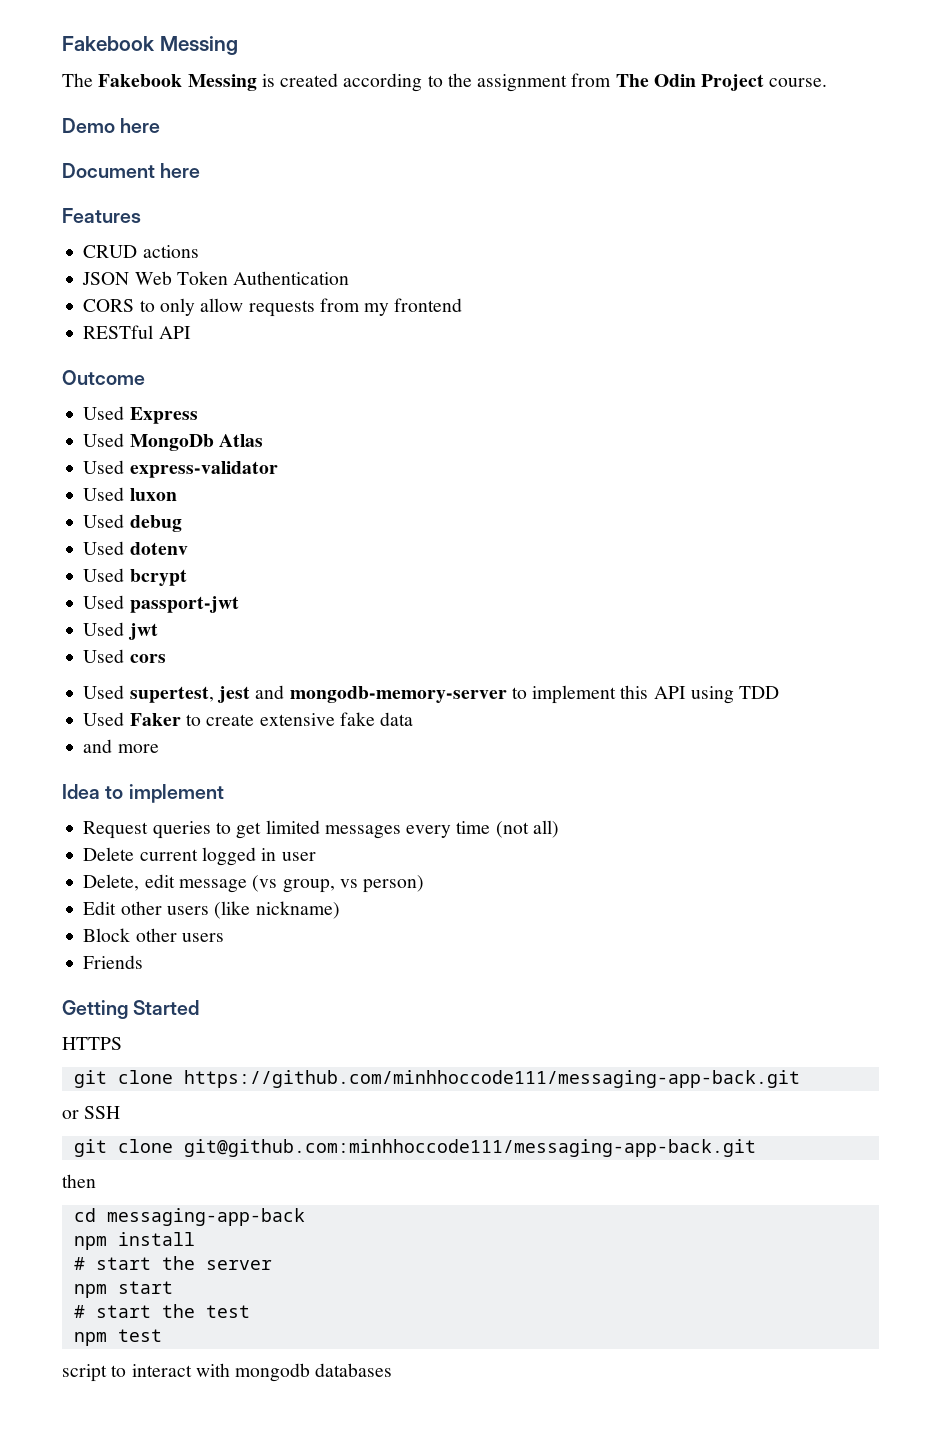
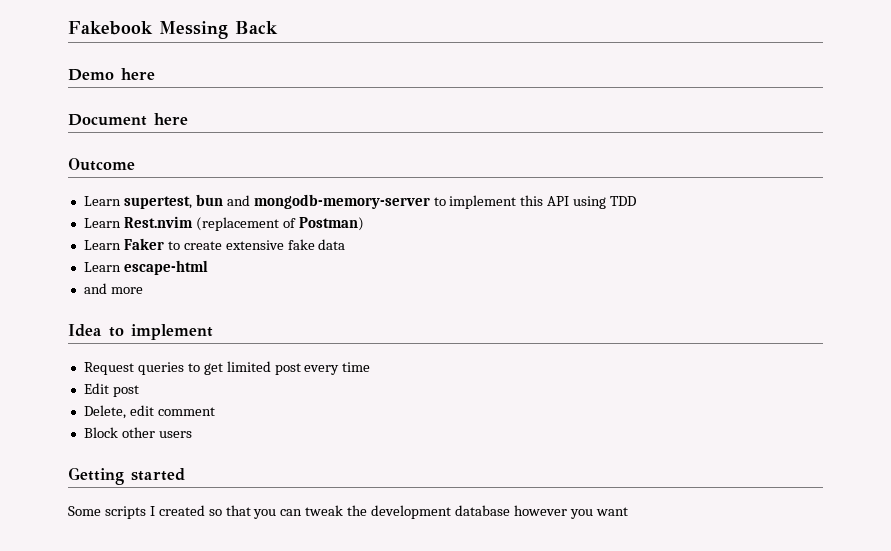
[62,36,238,55] [62,73,828,92] [62,118,161,133] [62,163,201,178] [62,208,141,223] [83,245,199,258] [82,271,350,285] [83,298,463,317] [83,325,191,339] [62,370,145,385] [83,406,198,424] [83,433,263,451] [83,460,278,478] [83,487,177,501] [83,514,182,532] [83,541,188,555] [83,568,187,586] [83,595,239,613] [83,622,158,640] [83,649,166,663] [83,685,250,703] Fakebook Messing // The Fakebook Messing is created according to the assignment from The Odin Project course. // Demo here // Document here // Features // CRUD actions // JSON Web Token Authentication // CORS to only allow requests from my frontend // RESTful API // Outcome // Used Express // Used MongoDb Atlas // Used express-validator // Used luxon // Used debug // Used dotenv // Used bcrypt // Used passport-jwt // Used jwt // Used cors // Used supertest, jest -> [68,21,278,39] [68,68,155,81] [68,113,188,126] [68,158,135,171] [83,194,223,209] Fakebook Messing Back // Demo here // Document here // Outcome // Learn supertest, bun
[83,712,125,726] Used -> [83,216,364,231] [83,240,121,250] Learn Rest.nvim (replacement of Postman) // Learn
(414, 719) none -> [83,260,208,275] // Learn escape-html
[324,825,401,839] messages -> [274,363,301,375] post
[495,820,559,838] [83,847,316,866] [83,874,425,893] [83,901,340,919] [83,928,224,942] [83,955,144,969] [62,1000,200,1019] [62,1037,122,1050] [73,1070,800,1088] [62,1106,121,1119] [73,1139,756,1157] [62,1174,96,1188] [73,1208,305,1226] [73,1232,195,1250] [73,1256,272,1270] [73,1281,173,1298] [73,1304,250,1318] [73,1329,162,1346] [62,1363,393,1382] (not all) // Delete current logged in user // Delete, edit message (vs group, vs person) // Edit other users (like nickname) // Block other users // Friends // Getting Started // HTTPS // git clone https://github.com/minhhoccode111/messaging-app-back.git // or SSH // git clone git@github.com:minhhoccode111/messaging-app-back.git // then // cd messaging-app-back // npm install // # start the server // npm start // # start the test // npm test // script to interact with mongodb databases -> [83,383,139,397] [83,405,215,419] [83,427,192,438] [68,467,185,485] [68,505,628,519] // Edit post // Delete, edit comment // Block other users // Getting started // Some scripts I created so that you can tweak the development database however you want

